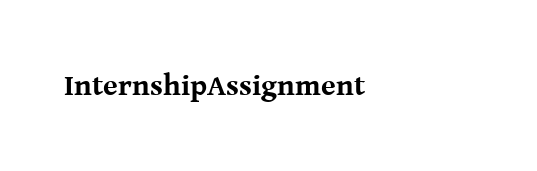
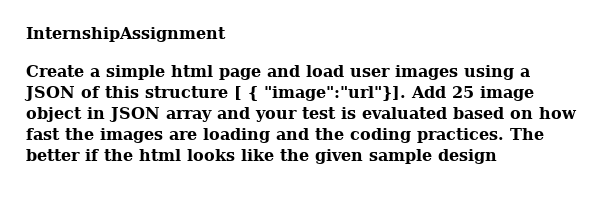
(366, 87) none -> [26,65,530,80] [24,86,534,101] [26,107,577,122] [26,128,544,143] [26,149,497,164] // Create a simple html page and load user images using a JSON of this structure [ { "image":"url"}]. Add 25 image object in JSON array and your test is evaluated based on how fast the images are loading and the coding practices. The better if the html looks like the given sample design

